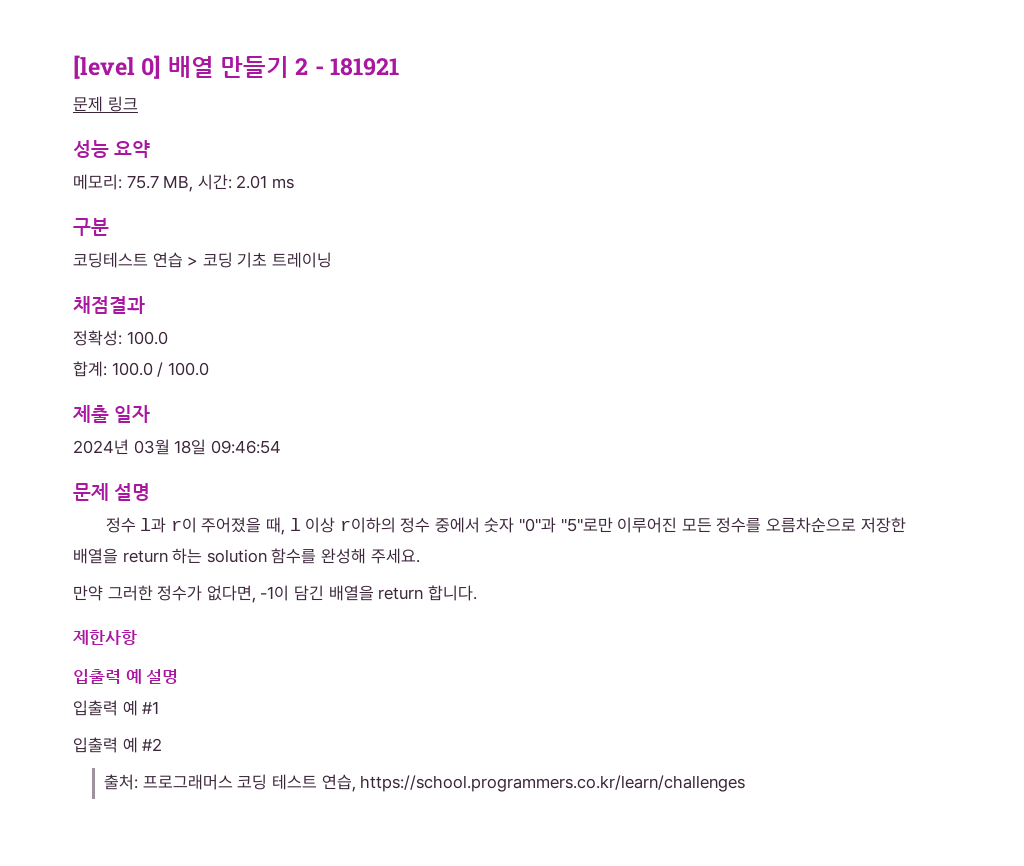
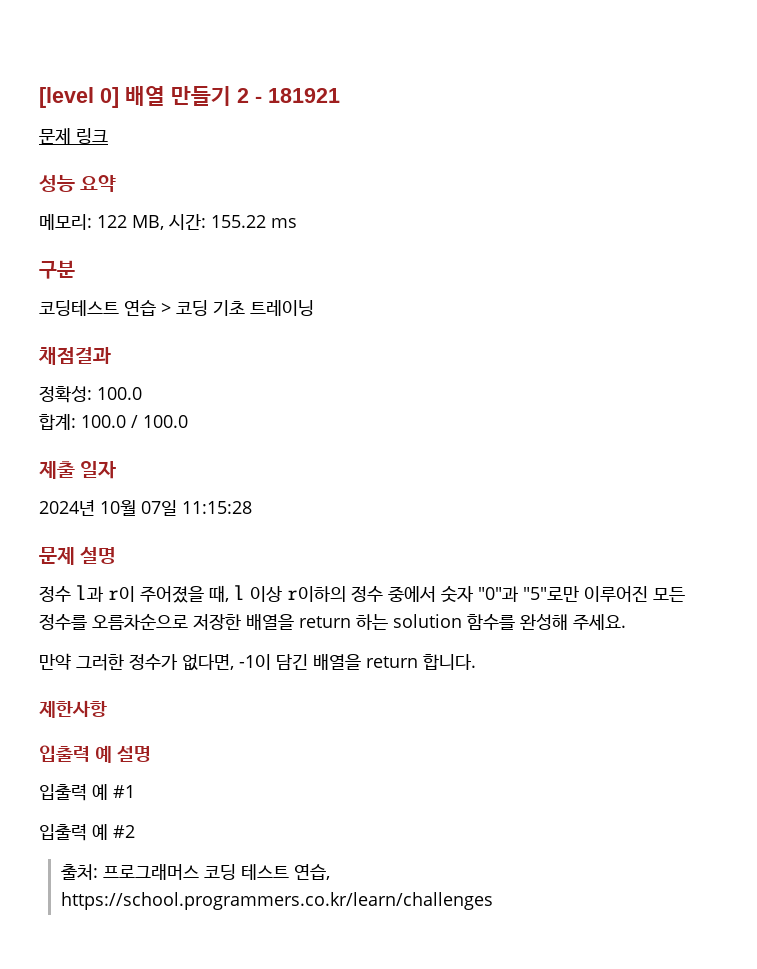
[126,175,159,189] 75.7 -> [97,215,127,228] 122
[236,175,268,189] 2.01 -> [210,215,266,228] 155.22
[133,439,281,455] 03월 18일 09:46:54 -> [100,500,252,516] 10월 07일 11:15:28

